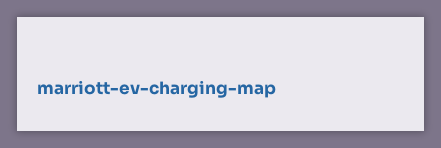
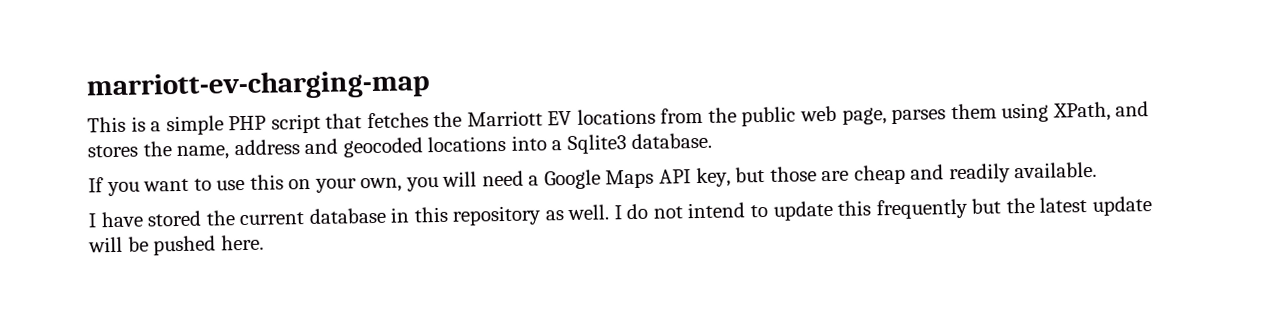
(276, 89) none -> [87,101,1150,136] [87,132,713,161] [88,161,1098,197] [88,196,1152,228] [88,234,264,256] // This is a simple PHP script that fetches the Marriott EV locations from the public web page, parses them using XPath, and stores the name, address and geocoded locations into a Sqlite3 database. // If you want to use this on your own, you will need a Google Maps API key, but those are cheap and readily available. // I have stored the current database in this repository as well. I do not intend to update this frequently but the latest update will be pushed here.

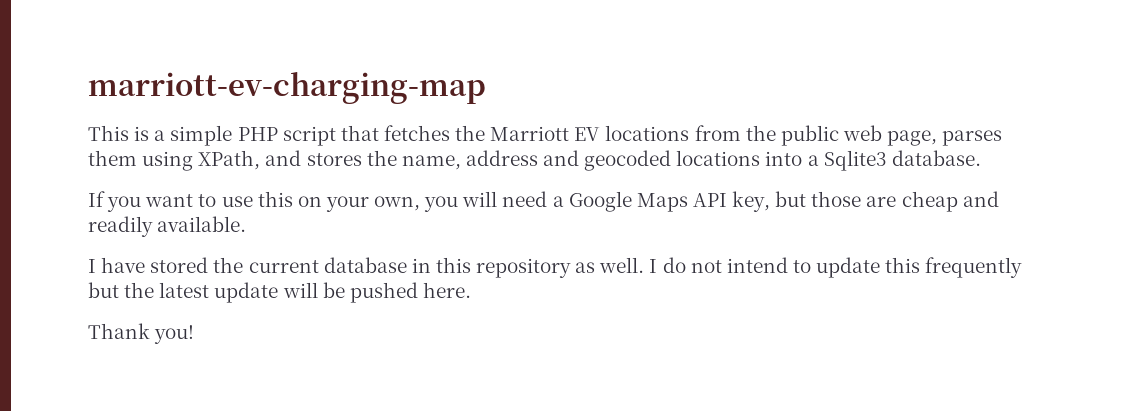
(264, 242) none -> [88,323,195,344] // Thank you!

